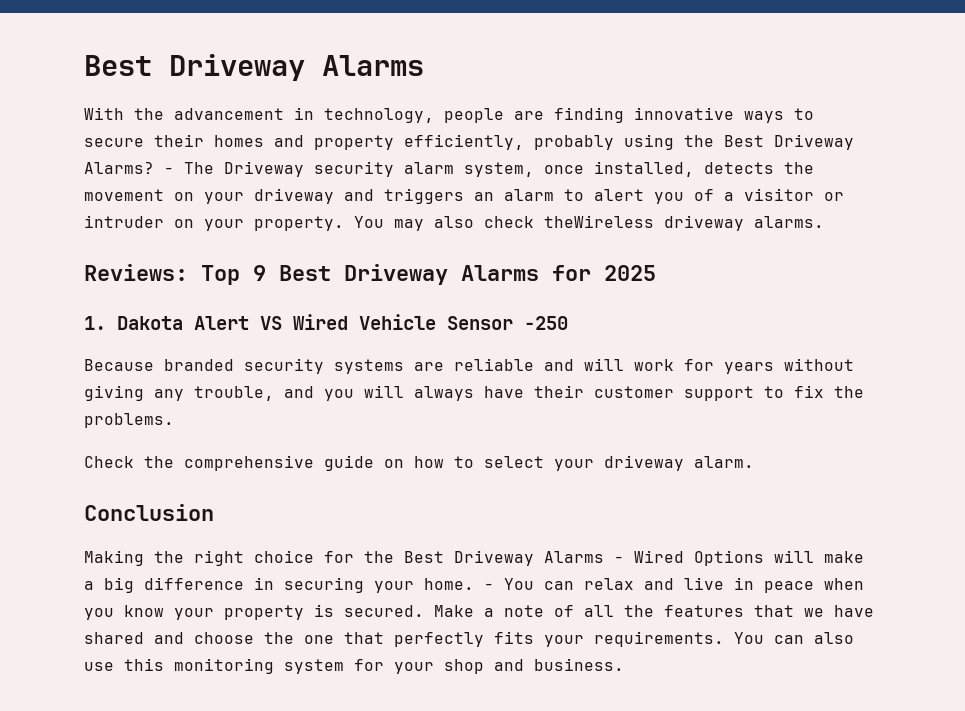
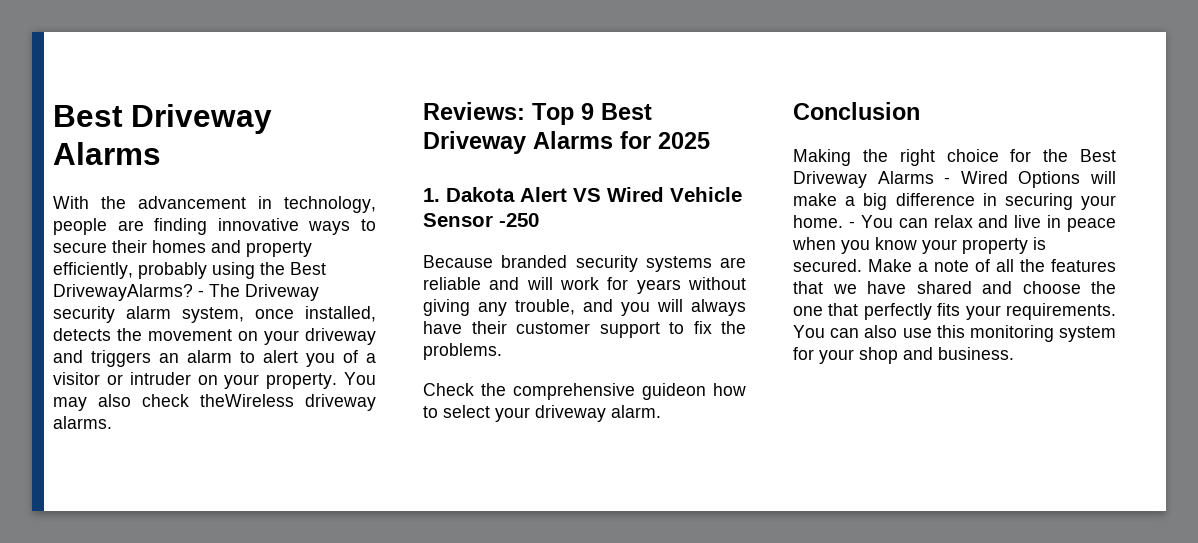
[774,134,854,150] [84,162,154,174] Driveway Alarms? -> [53,284,193,301] DrivewayAlarms?
[324,455,404,471] guide on -> [642,383,706,400] guideon

